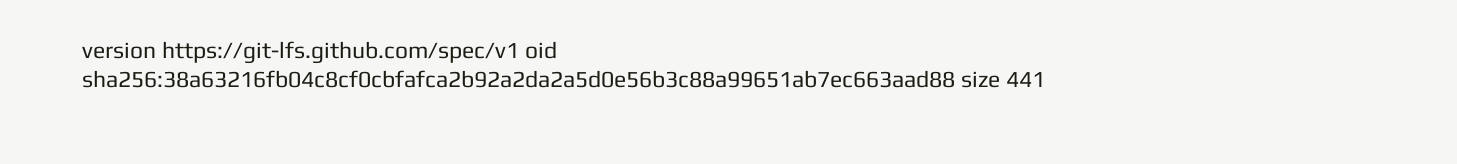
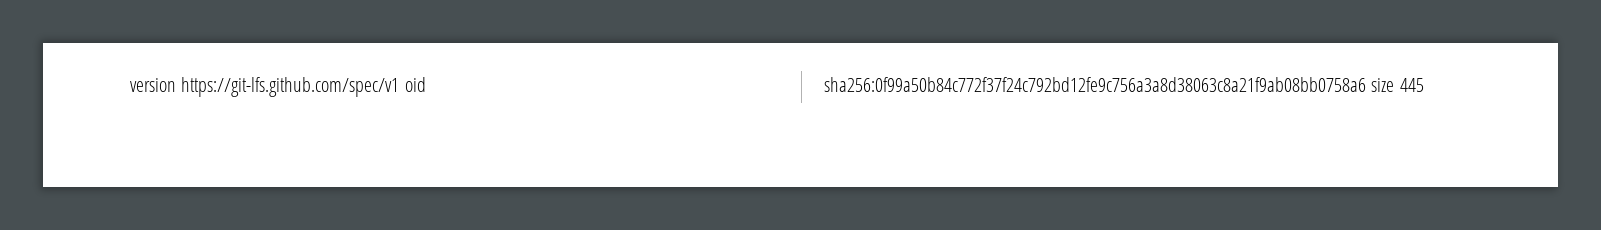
[82,70,1046,88] sha256:38a63216fb04c8cf0cbfafca2b92a2da2a5d0e56b3c88a99651ab7ec663aad88 size 441 -> [824,77,1424,92] sha256:0f99a50b84c772f37f24c792bd12fe9c756a3a8d38063c8a21f9ab08bb0758a6 size 445

